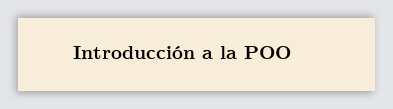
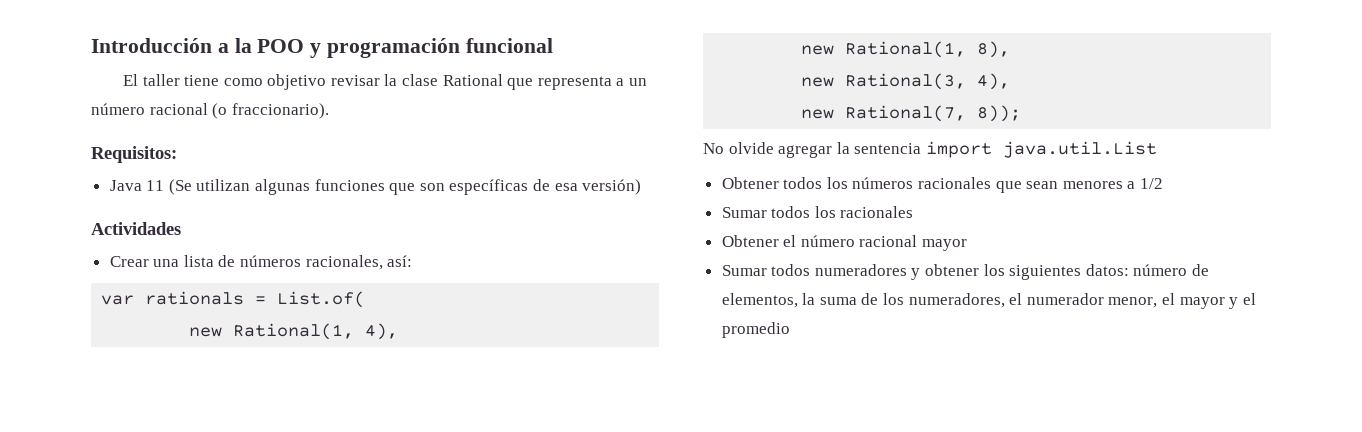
(291, 52) none -> [310,38,553,58] [122,74,647,90] [91,103,329,119] [91,146,177,163] [109,179,642,195] [91,222,181,235] [109,255,413,270] [101,291,366,308] [189,323,399,340] [801,41,1011,58] [801,73,1011,90] [801,105,1022,122] [703,141,1157,158] [721,177,1164,193] [721,206,914,218] [721,235,968,251] [721,264,1210,280] [721,293,1256,309] [721,322,790,338] y programación funcional // El taller tiene como objetivo revisar la clase Rational que representa a un número racional (o fraccionario). // Requisitos: // Java 11 (Se utilizan algunas funciones que son específicas de esa versión) // Actividades // Crear una lista de números racionales, así: // var rationals = List.of( // new Rational(1, 4), // new Rational(1, 8), // new Rational(3, 4), // new Rational(7, 8)); // No olvide agregar la sentencia import java.util.List // Obtener todos los números racionales que sean menores a 1/2 // Sumar todos los racionales // Obtener el número racional mayor // Sumar todos numeradores y obtener los siguientes datos: número de elementos, la suma de los numeradores, el numerador menor, el mayor y el promedio

